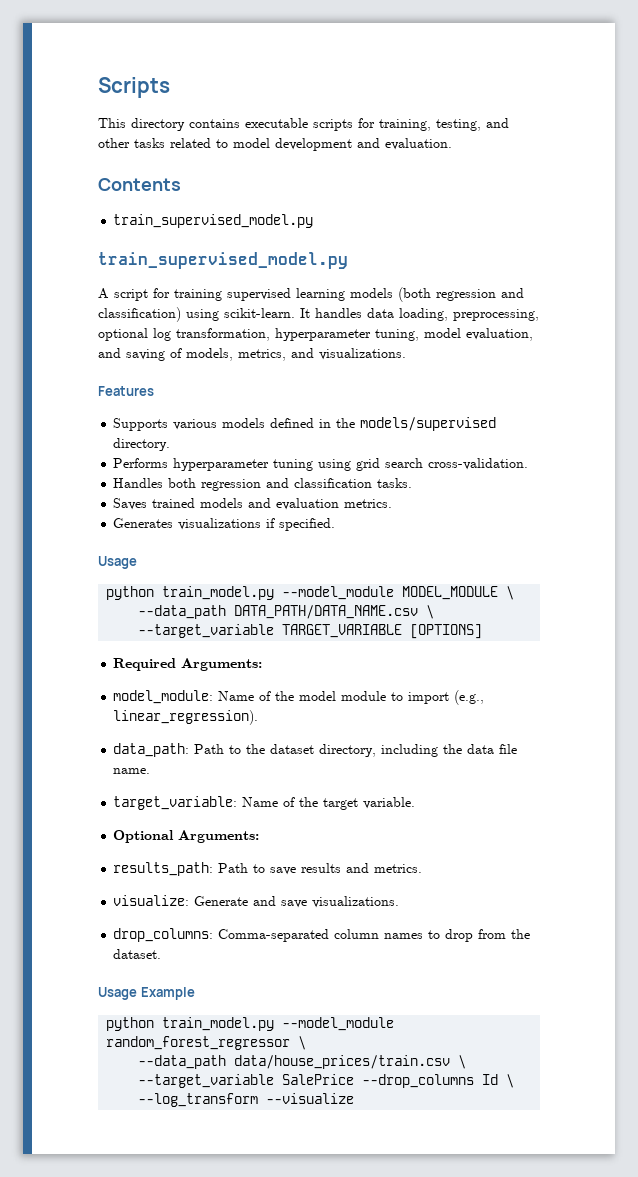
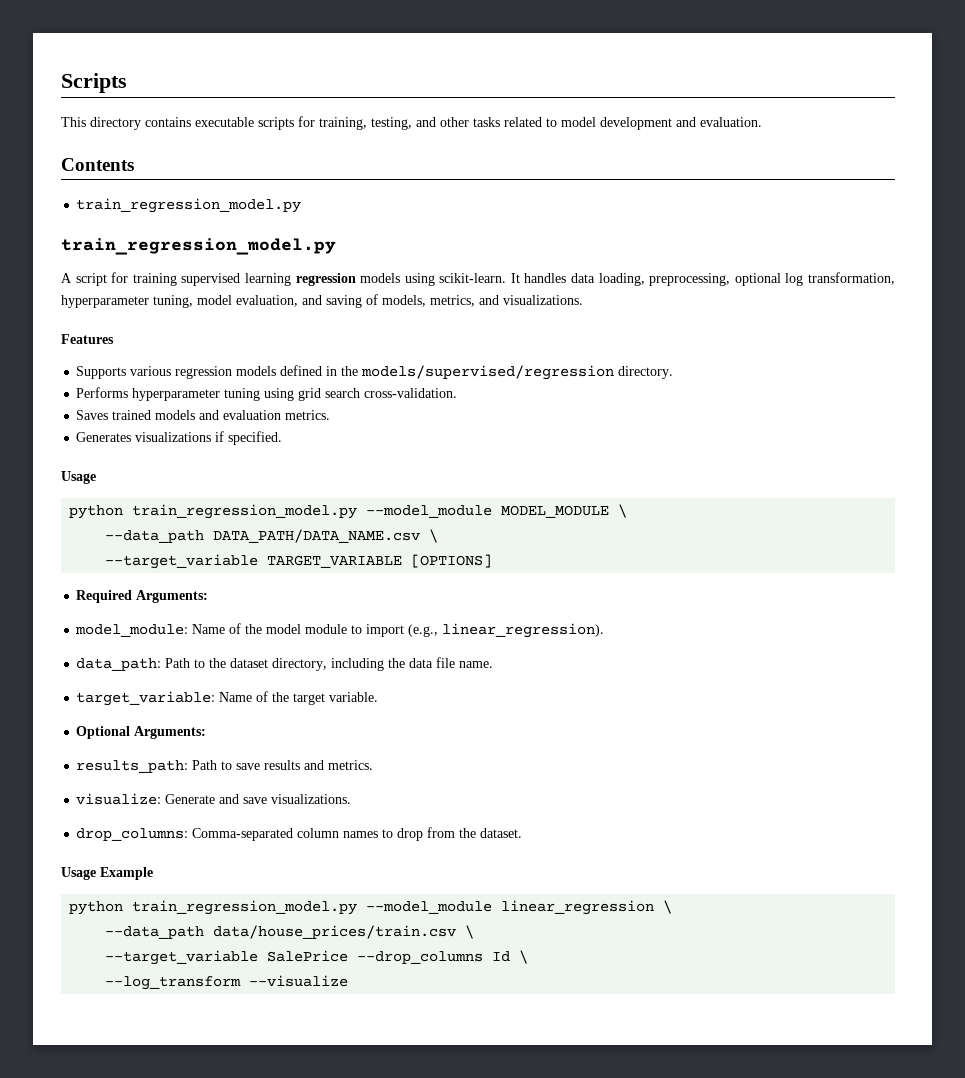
[113,214,314,228] [98,252,348,269] train_supervised_model.py // train_supervised_model.py -> [76,198,302,213] [61,238,336,255] train_regression_model.py // train_regression_model.py
[350,287,524,302] [98,307,181,322] models (both regression and classification) -> [295,273,401,286] regression models
(218, 424) none -> [175,366,233,379] regression
[360,417,497,431] models/supervised -> [361,365,615,380] models/supervised/regression
[113,478,413,491] // Handles both regression and classification tasks. -> (458, 393) none
[162,586,275,600] train_model.py -> [132,504,358,519] train_regression_model.py
[162,1017,395,1031] [106,1036,291,1050] train_model.py --model_module random_forest_regressor -> [132,900,655,915] train_regression_model.py --model_module linear_regression

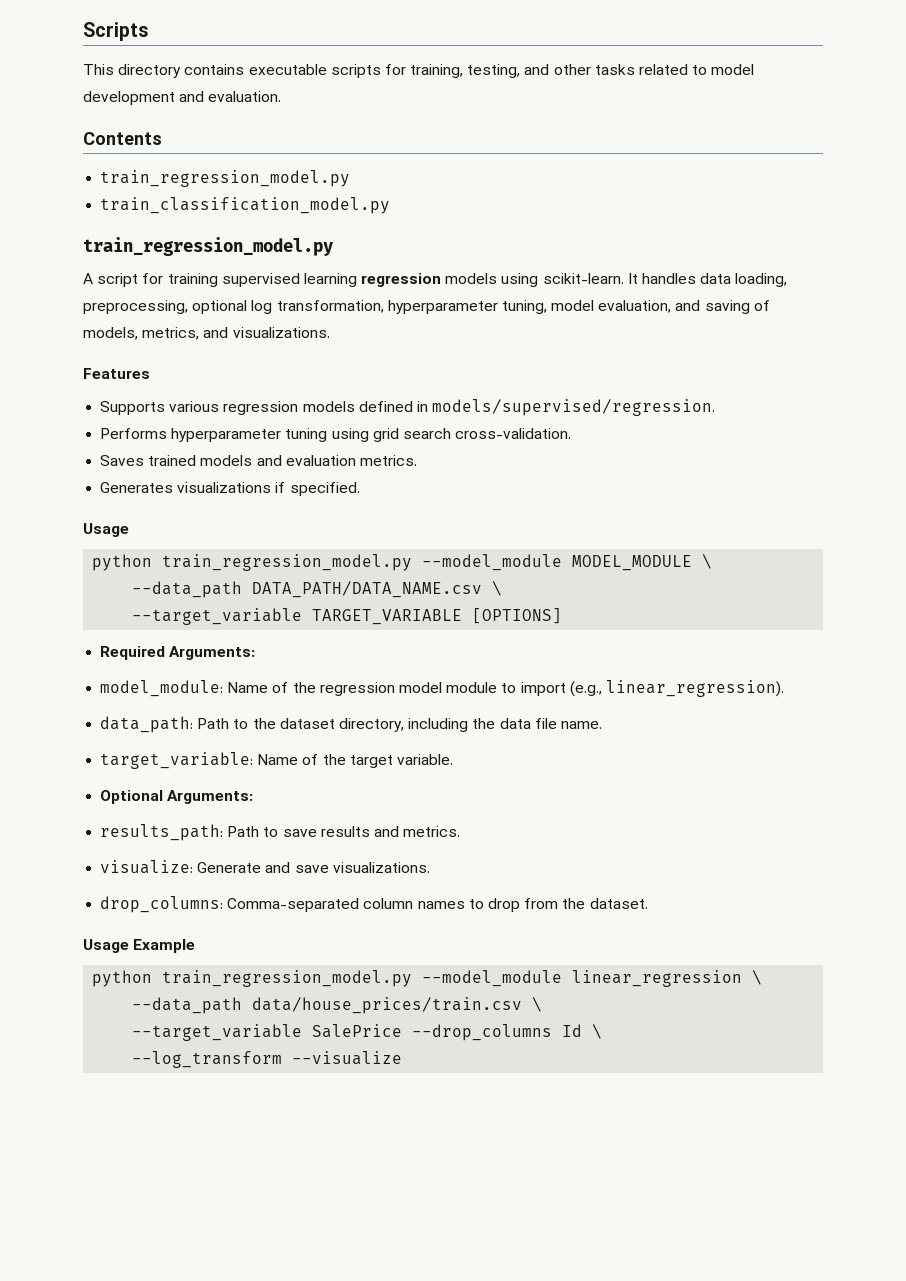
(302, 205) none -> [100,197,391,214] // train_classification_model.py
[341,365,674,380] the models/supervised/regression directory. -> [432,399,716,416] models/supervised/regression.
(263, 629) none -> [319,682,395,696] regression

